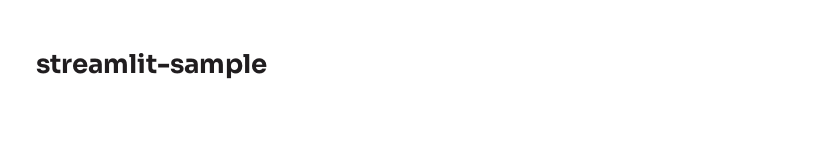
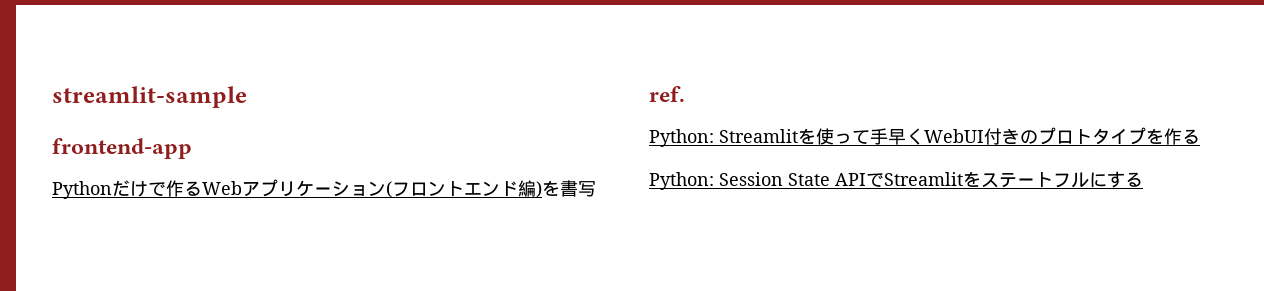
(267, 66) none -> [52,138,192,159] [52,179,596,199] [649,86,685,102] [649,127,1200,147] [649,171,1143,190] // frontend-app // Pythonだけで作るWebアプリケーション(フロントエンド編)を書写 // ref. // Python: Streamlitを使って手早くWebUI付きのプロトタイプを作る // Python: Session State APIでStreamlitをステートフルにする

